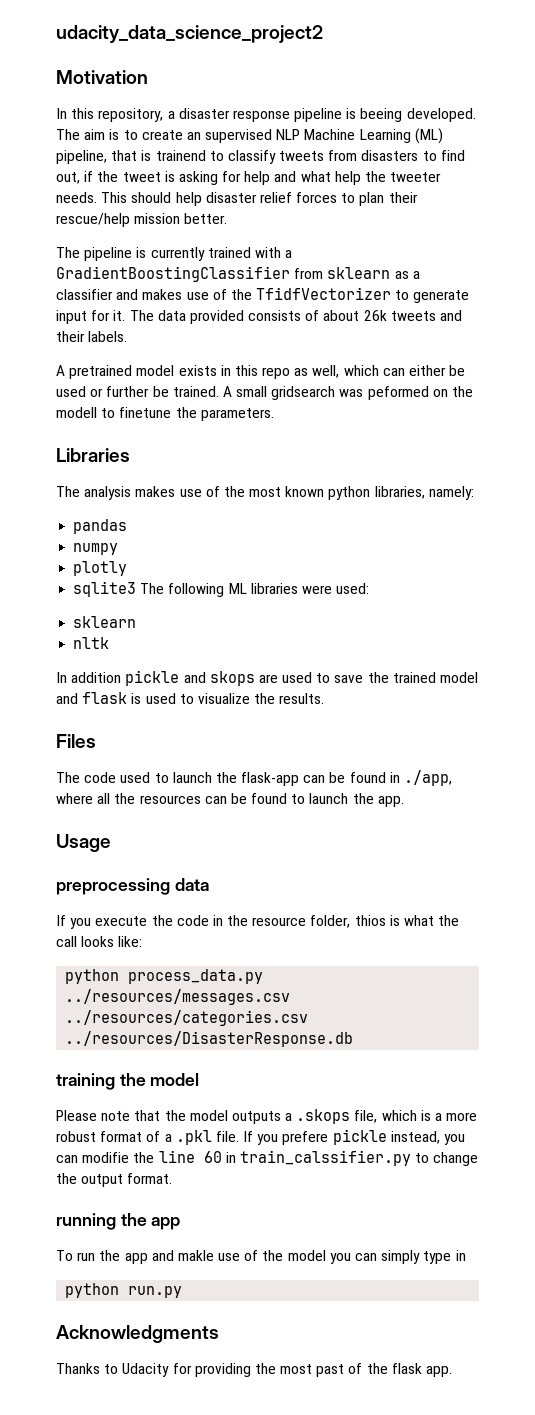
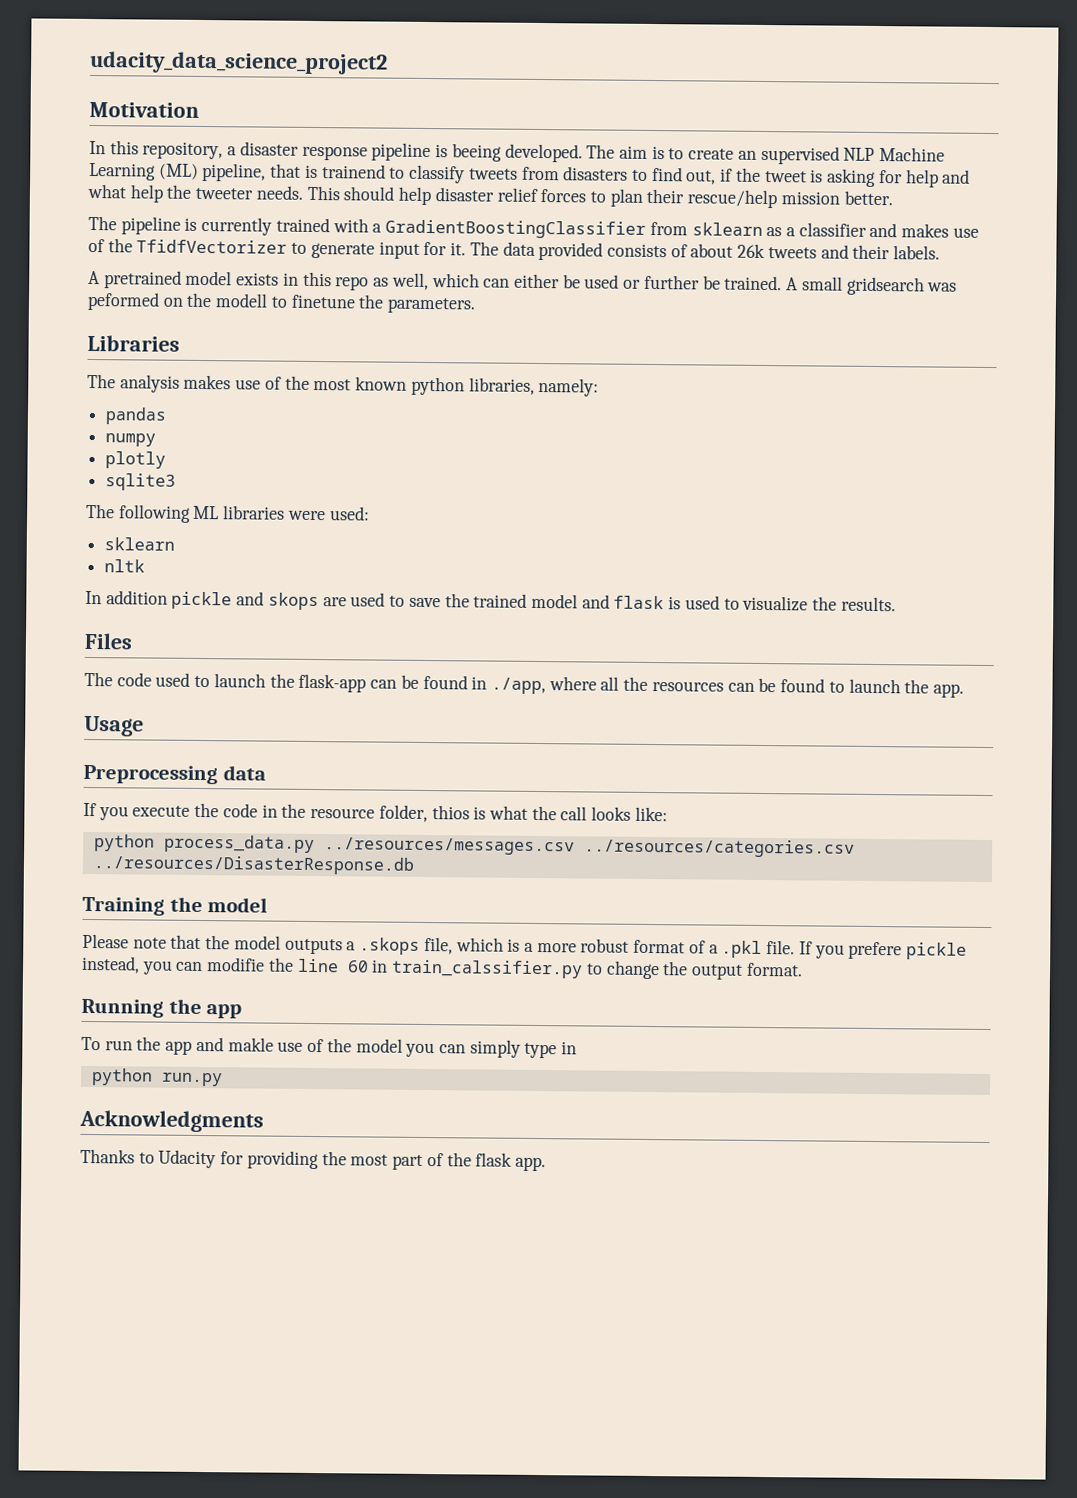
(137, 589) none -> (177, 482) //
[56,878,170,895] preprocessing -> [83,764,218,785] Preprocessing
[56,1073,115,1090] training -> [82,896,165,916] Training
[56,1213,116,1230] running -> [81,998,164,1018] Running
[316,1364,345,1377] past -> [392,1154,424,1170] part

